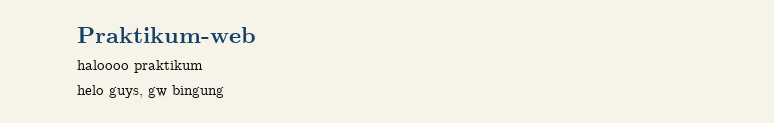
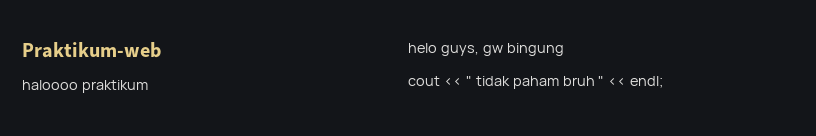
(224, 91) none -> [408,76,664,89] // cout << " tidak paham bruh " << endl;

